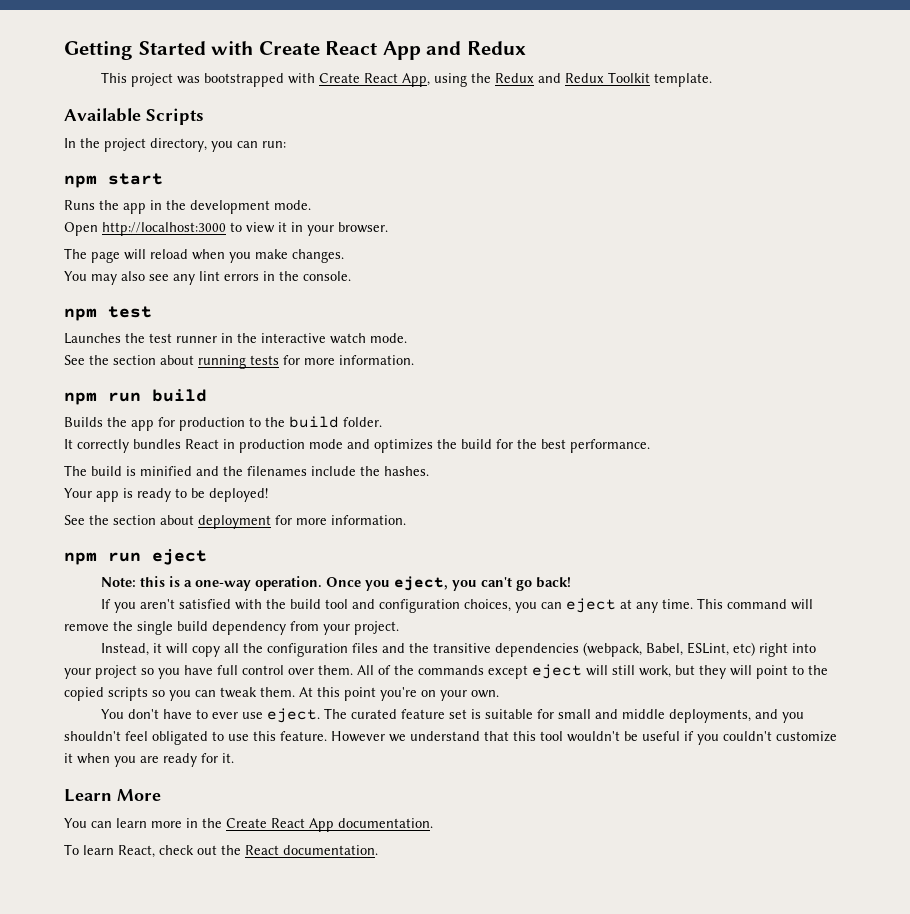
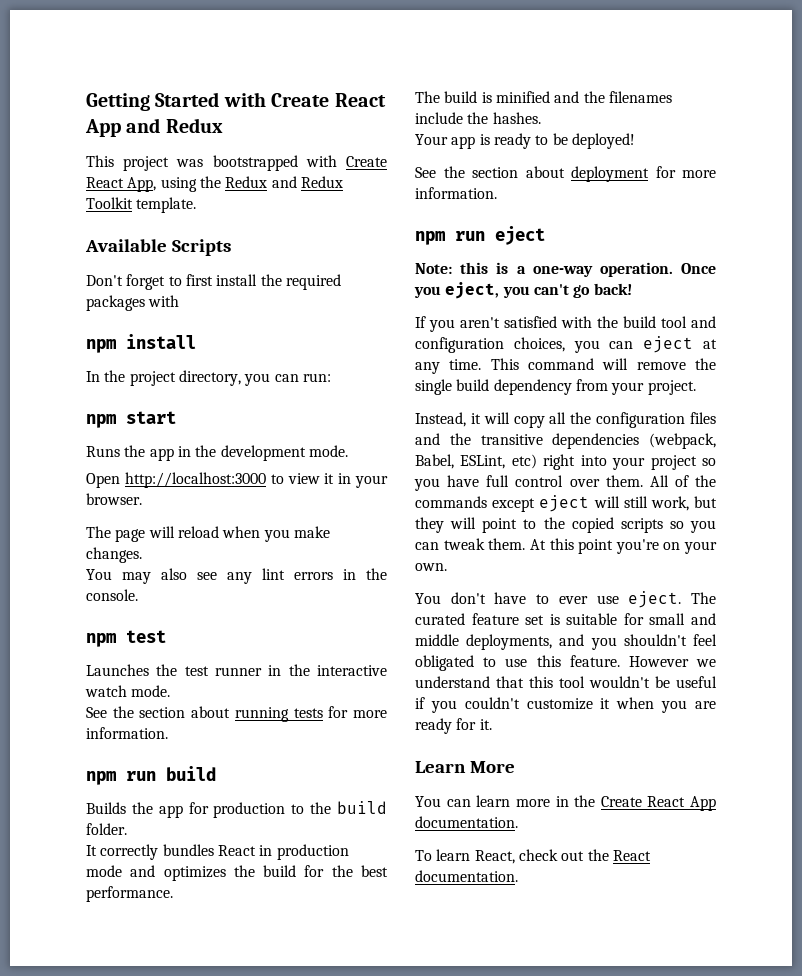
(204, 116) none -> [86,274,341,290] [86,295,180,311] [86,334,196,353] // Don't forget to first install the required packages with // npm install

